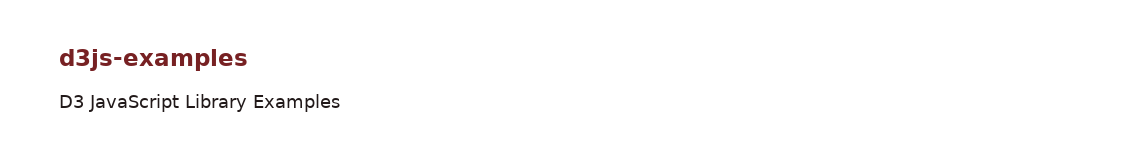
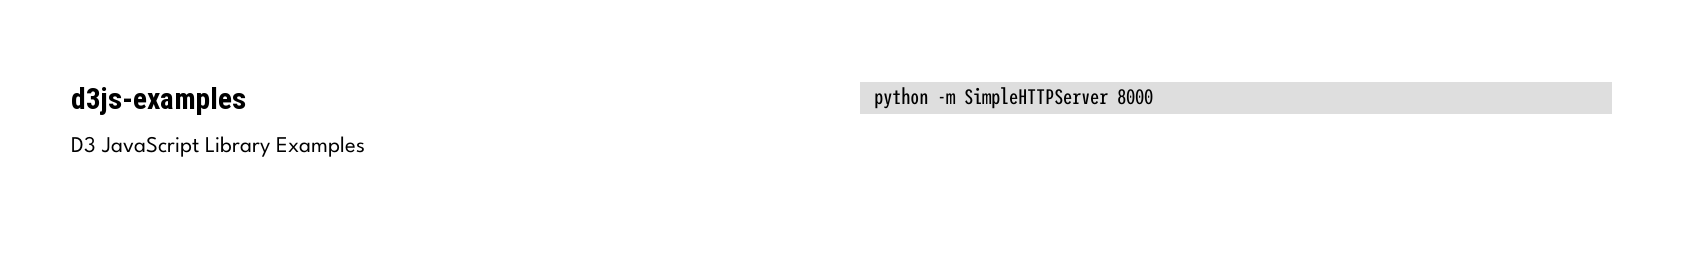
(340, 103) none -> [873,87,1153,109] // python -m SimpleHTTPServer 8000

